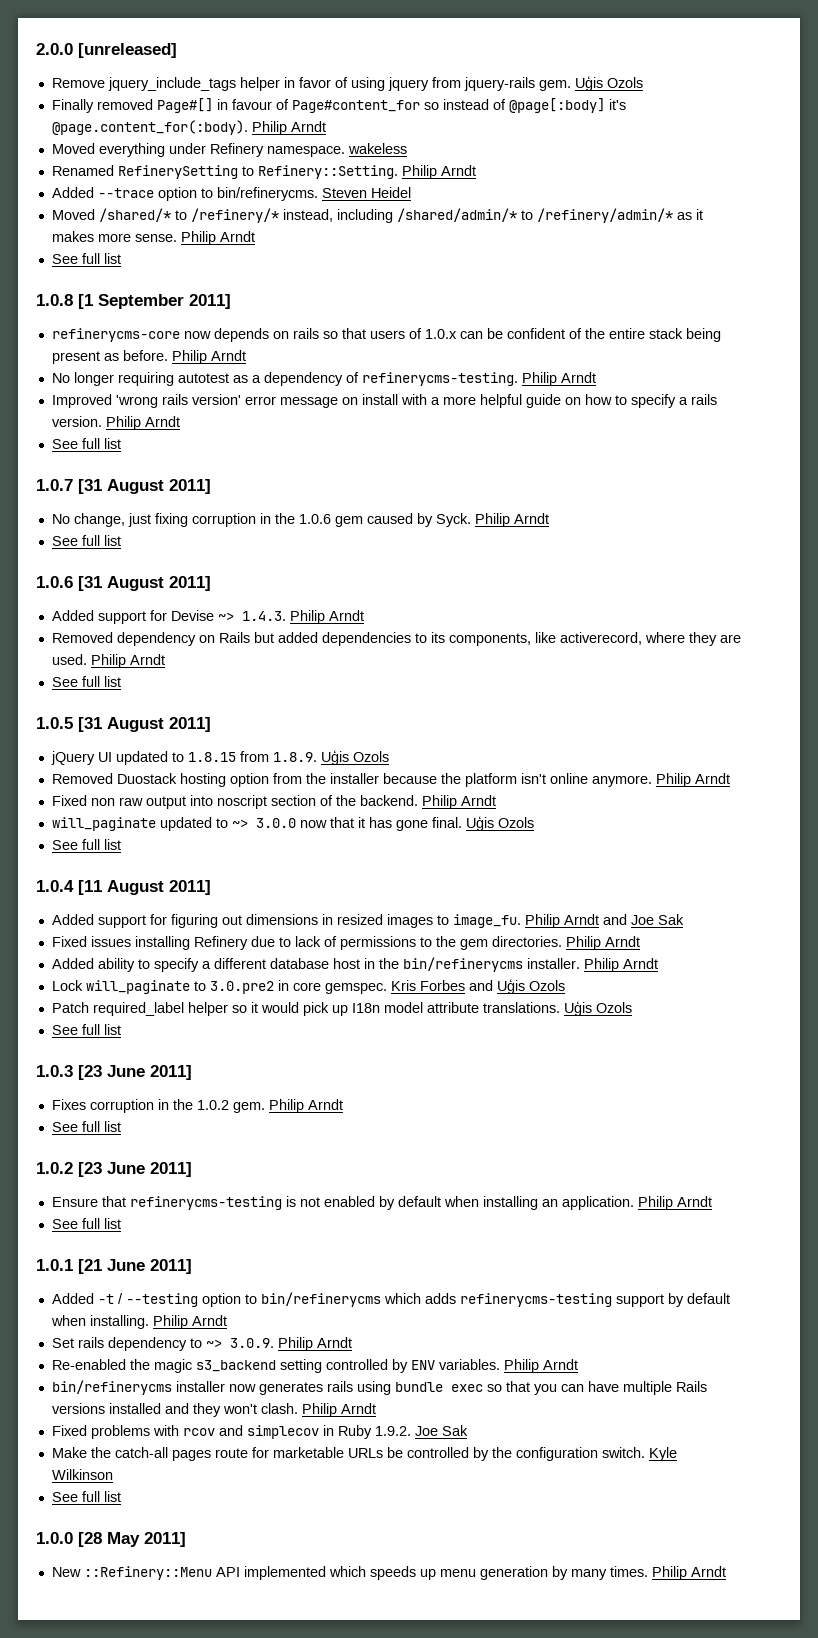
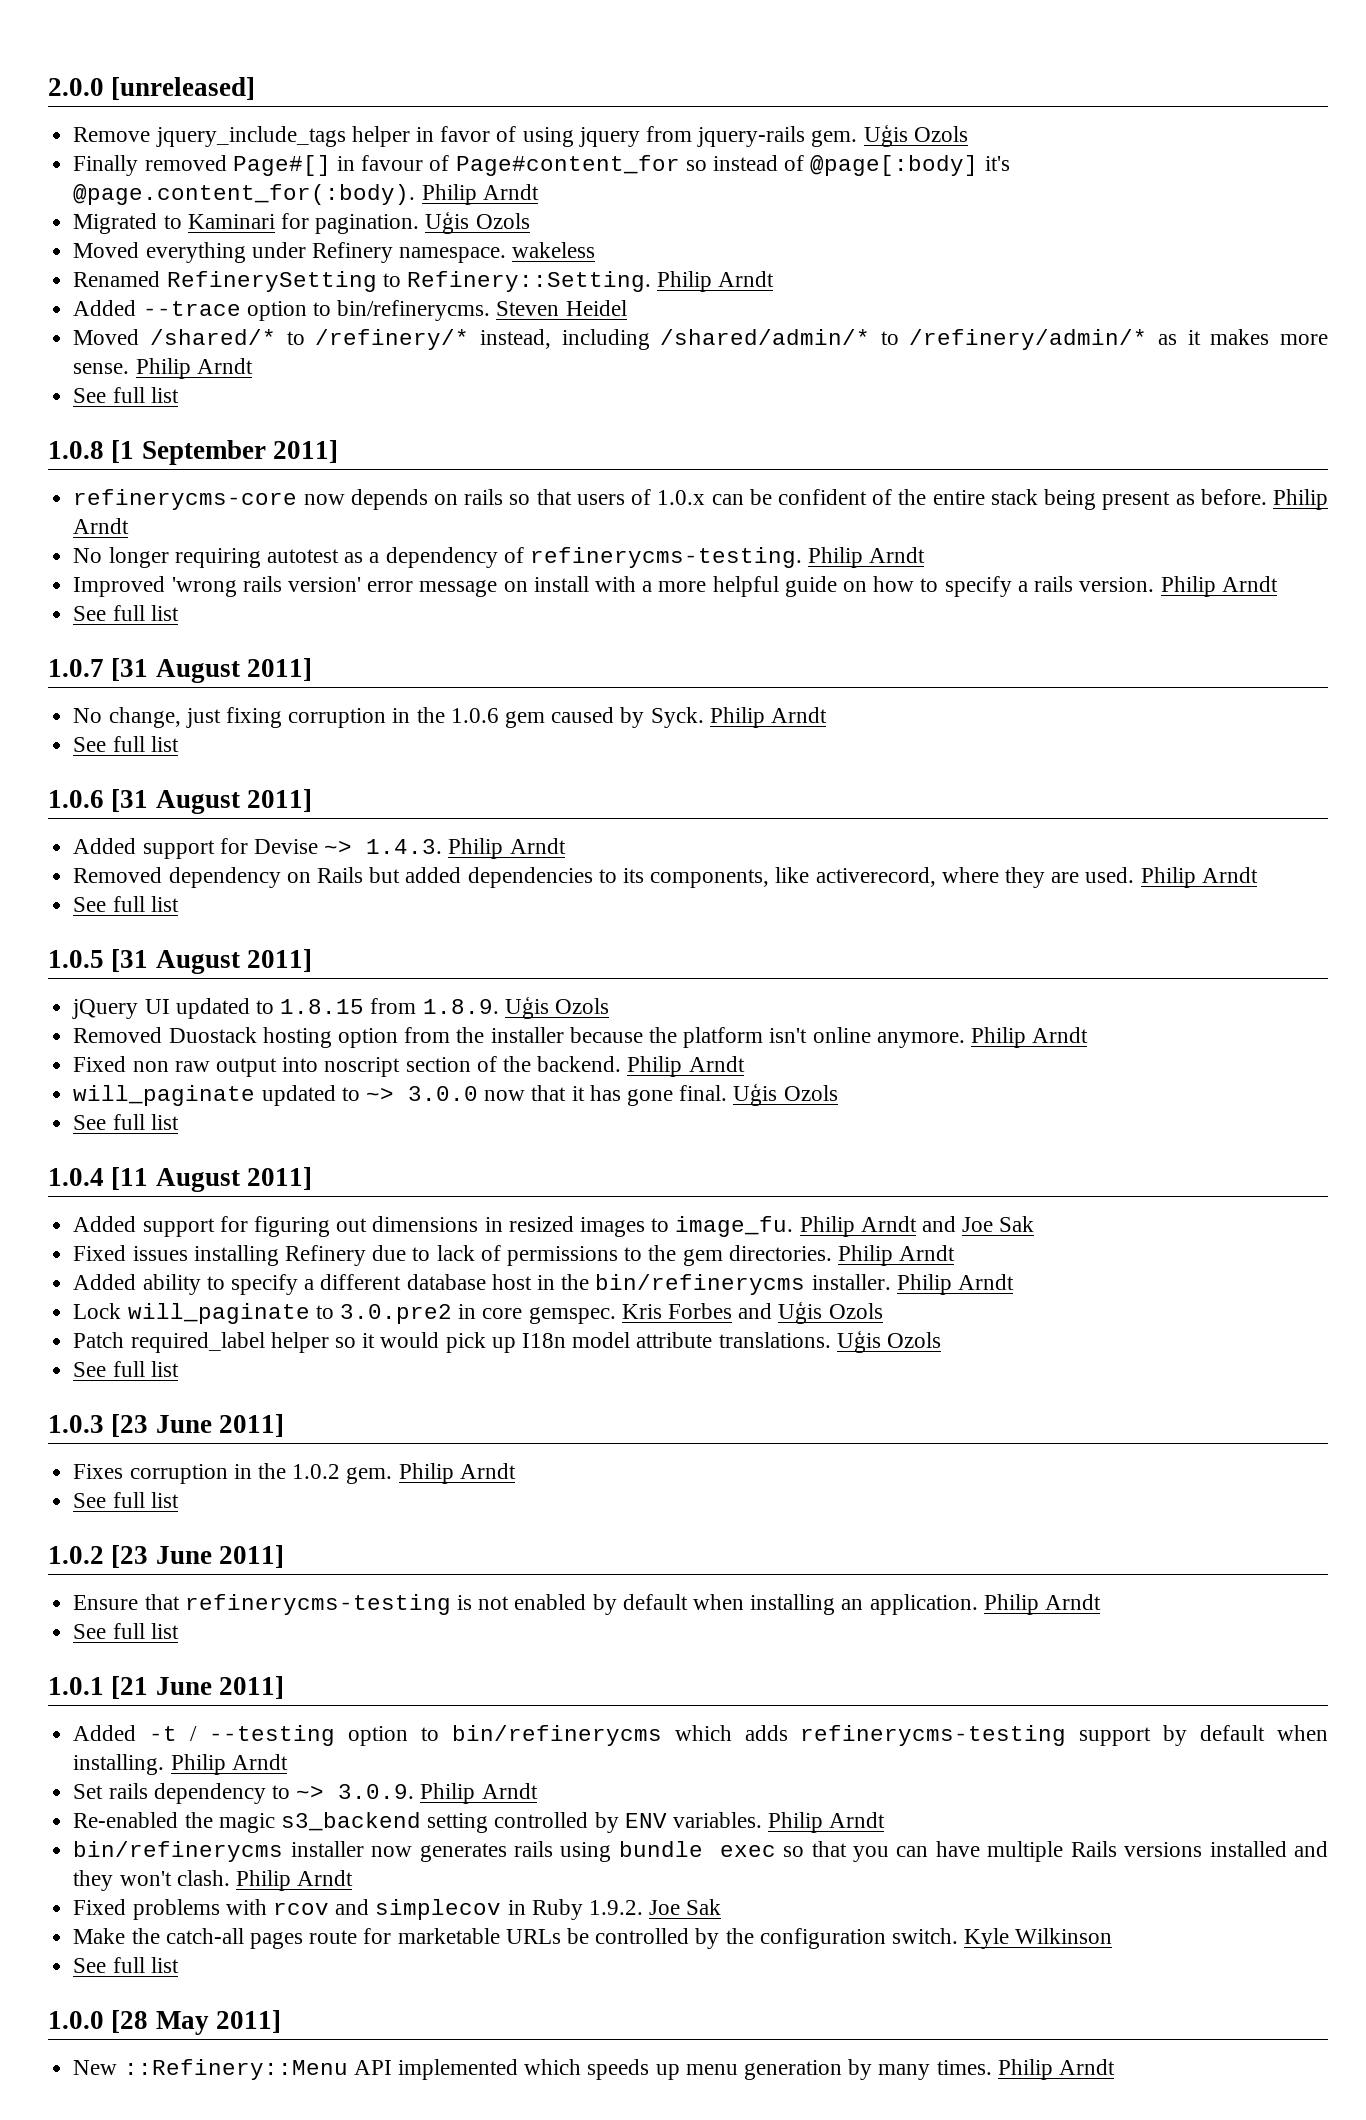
(326, 126) none -> [73,211,530,234] // Migrated to Kaminari for pagination. Uģis Ozols

